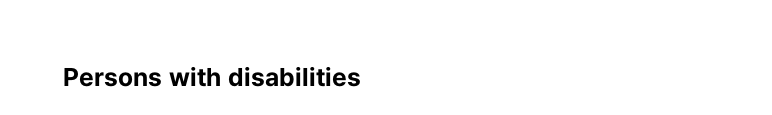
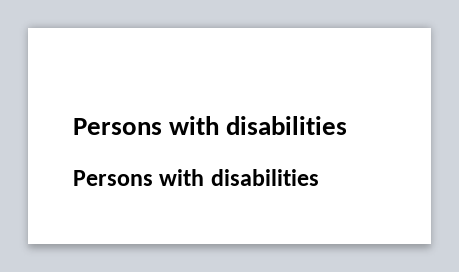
[63,66,361,87] Persons with disabilities -> [73,116,348,135] [73,169,319,186] Persons with disabilities // Persons with disabilities

